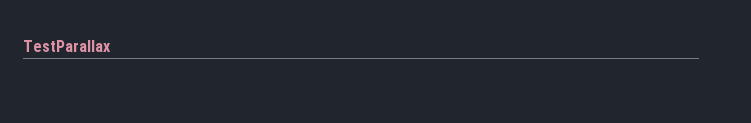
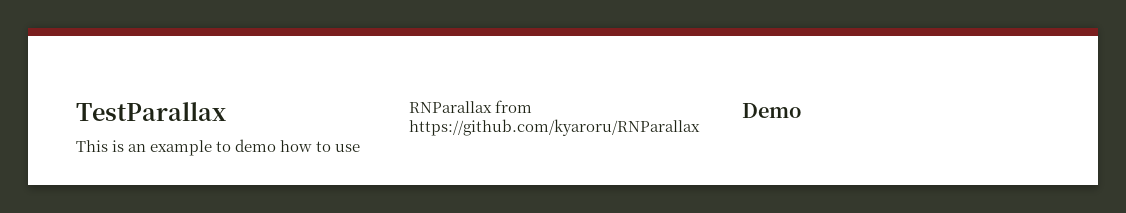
(111, 46) none -> [76,139,361,156] [409,100,533,113] [409,119,700,136] [742,103,801,118] // This is an example to demo how to use RNParallax from https://github.com/kyaroru/RNParallax // Demo

